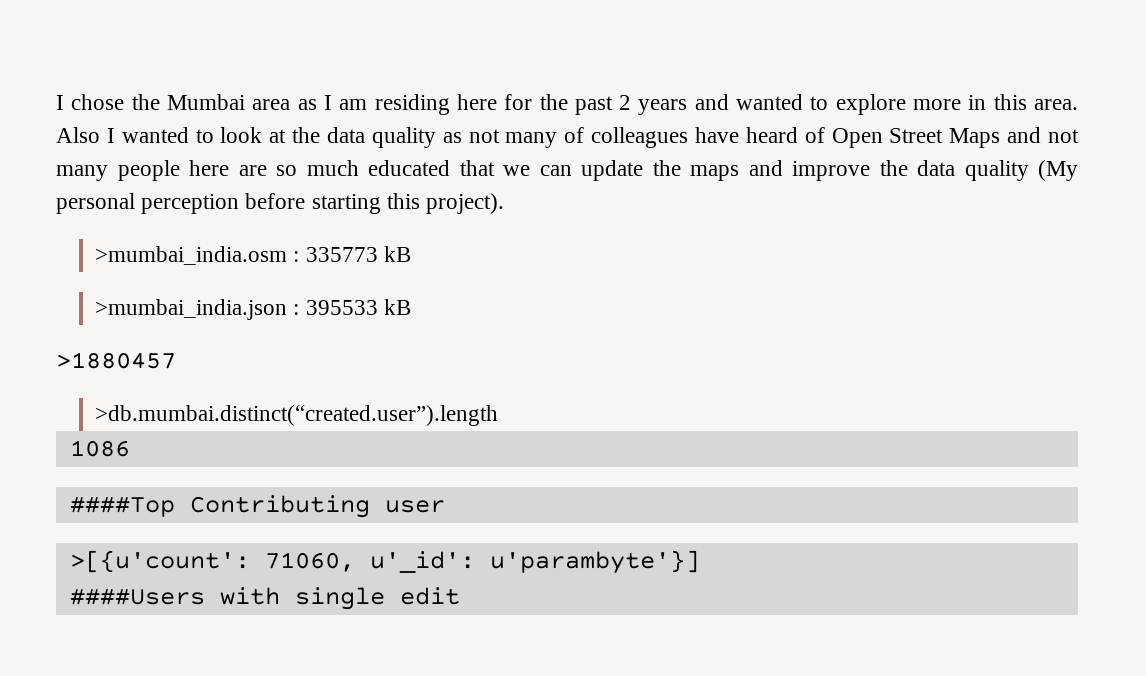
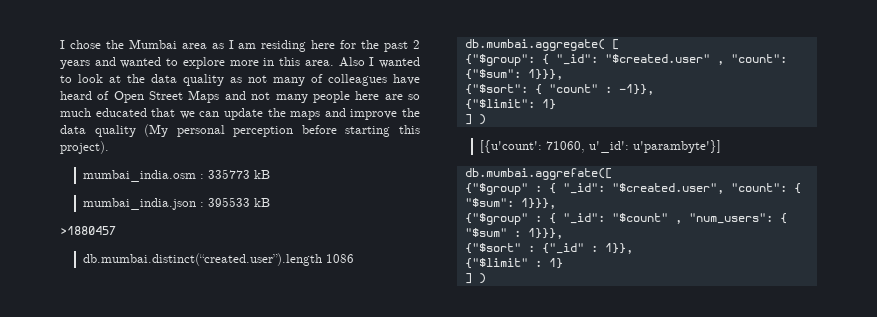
[95,246,288,265] >mumbai_india.osm -> [83,170,197,182] mumbai_india.osm
[95,299,288,320] >mumbai_india.json -> [83,198,197,210] mumbai_india.json
[95,405,499,426] >db.mumbai.distinct(“created.user”).length // -> [83,253,323,266] db.mumbai.distinct(“created.user”).length
[69,495,445,518] [69,550,700,574] [69,587,460,610] ####Top Contributing user // >[{u'count': 71060, u'_id': u'parambyte'}] // ####Users with single edit -> [464,39,619,51] [464,54,787,66] [464,69,563,80] [464,84,654,95] [464,99,556,110] [464,114,486,125] [480,140,722,153] [464,168,612,180] [464,183,801,195] [464,198,556,209] [464,213,787,225] [464,228,563,239] [464,243,633,254] [464,258,563,269] [464,273,486,284] db.mumbai.aggregate( [ // {"$group": { "_id": "$created.user" , "count": {"$sum": 1}}}, // {"$sort": { "count" : -1}}, // {"$limit": 1} // ] ) // [{u'count': 71060, u'_id': u'parambyte'}] // db.mumbai.aggrefate([ // {"$group" : { "_id": "$created.user", "count": { "$sum": 1}}}, // {"$group" : { "_id": "$count" , "num_users": { "$sum" : 1}}}, // {"$sort" : {"_id" : 1}}, // {"$limit" : 1} // ] )

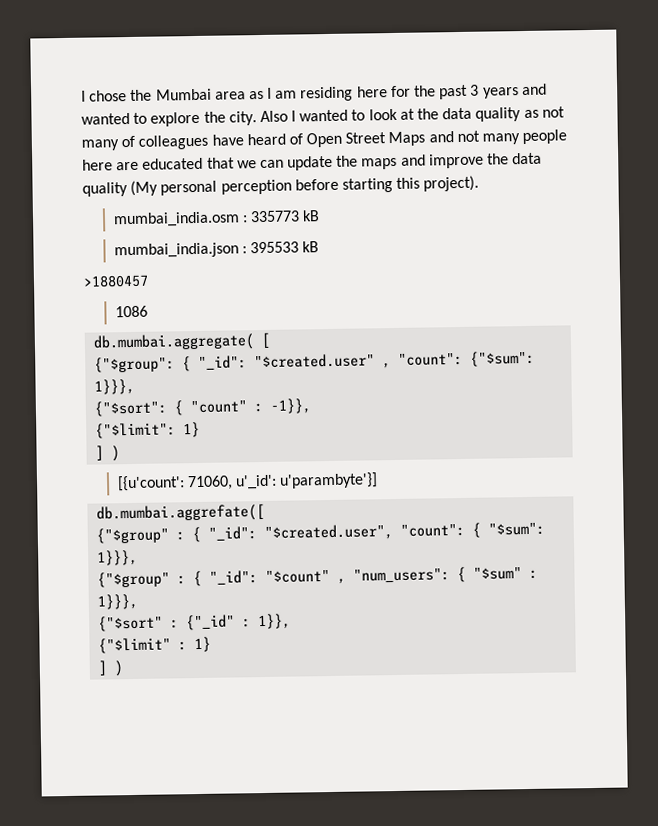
[413,40,420,49] 2 -> [470,84,480,96] 3
[229,57,334,66] more in this area. -> [203,111,257,126] the city.
[408,94,421,100] [60,108,91,117] so much -> (140, 166) none
[83,253,323,266] db.mumbai.distinct(“created.user”).length -> (149, 281) none

